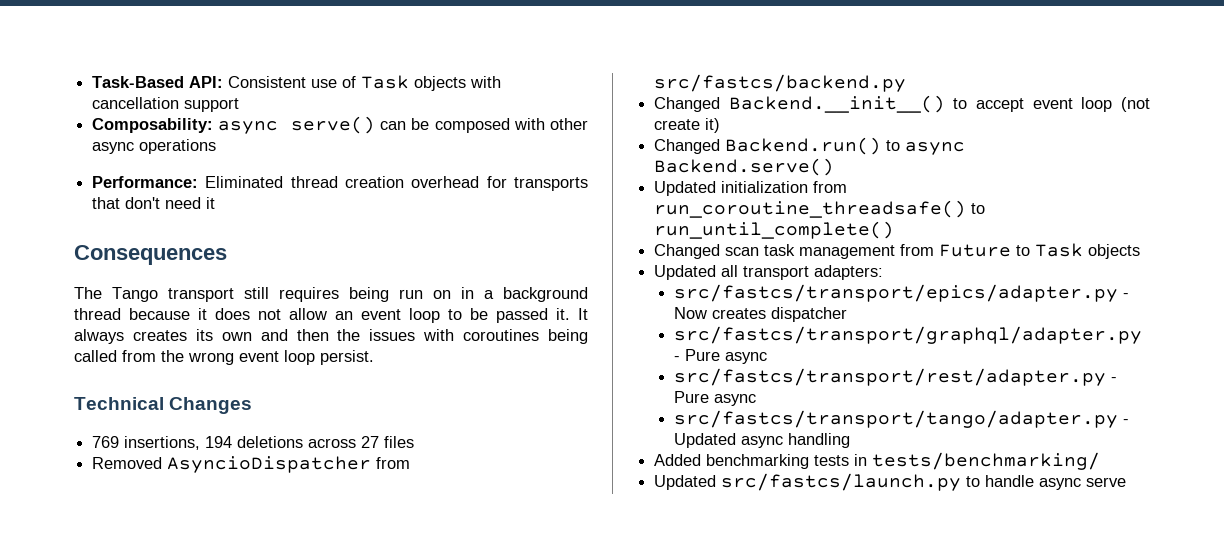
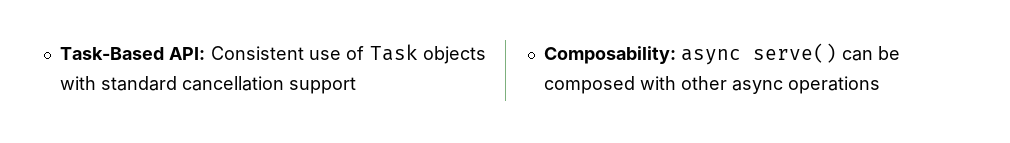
(502, 82) none -> [100,76,177,91] standard
[92,176,588,191] [92,197,216,209] [74,245,227,265] [74,287,588,302] [74,308,588,323] [74,329,588,344] [74,350,374,365] [74,397,253,414] [92,436,415,450] [92,456,411,473] [654,74,907,92] [654,95,1150,113] [654,118,721,133] [654,137,966,155] [654,158,835,176] [654,181,848,196] [654,200,986,218] [654,221,895,239] [654,243,1141,259] [654,265,884,280] [674,284,1130,302] [674,307,848,322] [674,326,1143,344] [674,349,768,364] [674,368,1118,386] [674,391,757,406] [674,410,1130,428] [674,433,851,448] [654,452,1101,470] [654,473,1127,491] // Performance: Eliminated thread creation overhead for transports that don't need it // Consequences // The Tango transport still requires being run on in a background thread because it does not allow an event loop to be passed it. It always creates its own and then the issues with coroutines being called from the wrong event loop persist. // Technical Changes // 769 insertions, 194 deletions across 27 files // Removed AsyncioDispatcher from src/fastcs/backend.py // Changed Backend.__init__() to accept event loop (not create it) // Changed Backend.run() to async Backend.serve() // Updated initialization from run_coroutine_threadsafe() to run_until_complete() // Changed scan task management from Future to Task objects // Updated all transport adapters: // src/fastcs/transport/epics/adapter.py - Now creates dispatcher // src/fastcs/transport/graphql/adapter.py - Pure async // src/fastcs/transport/rest/adapter.py - Pure async // src/fastcs/transport/tango/adapter.py - Updated async handling // Added benchmarking tests in tests/benchmarking/ // Updated src/fastcs/launch.py to handle async serve -> (880, 85) none

